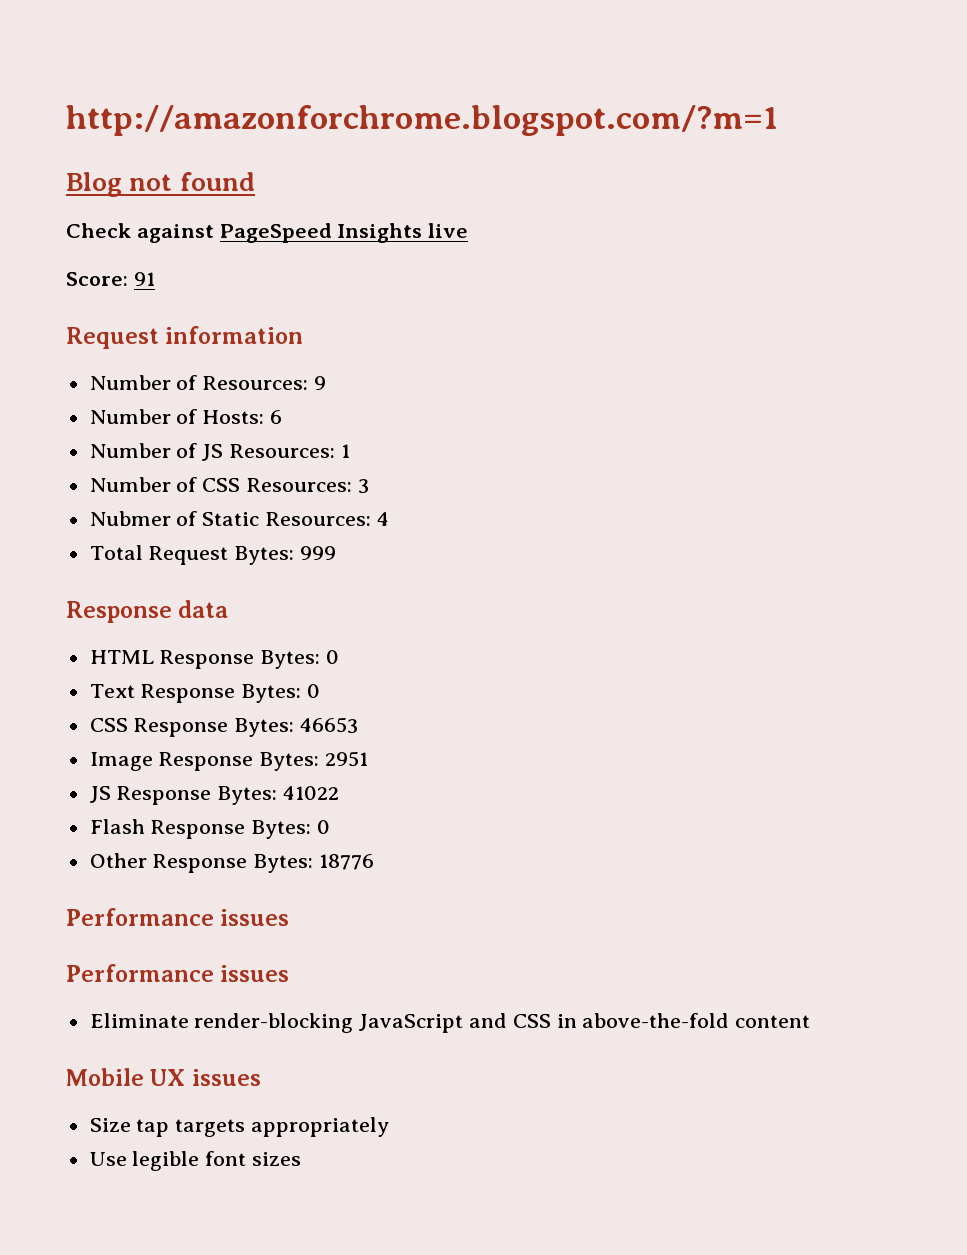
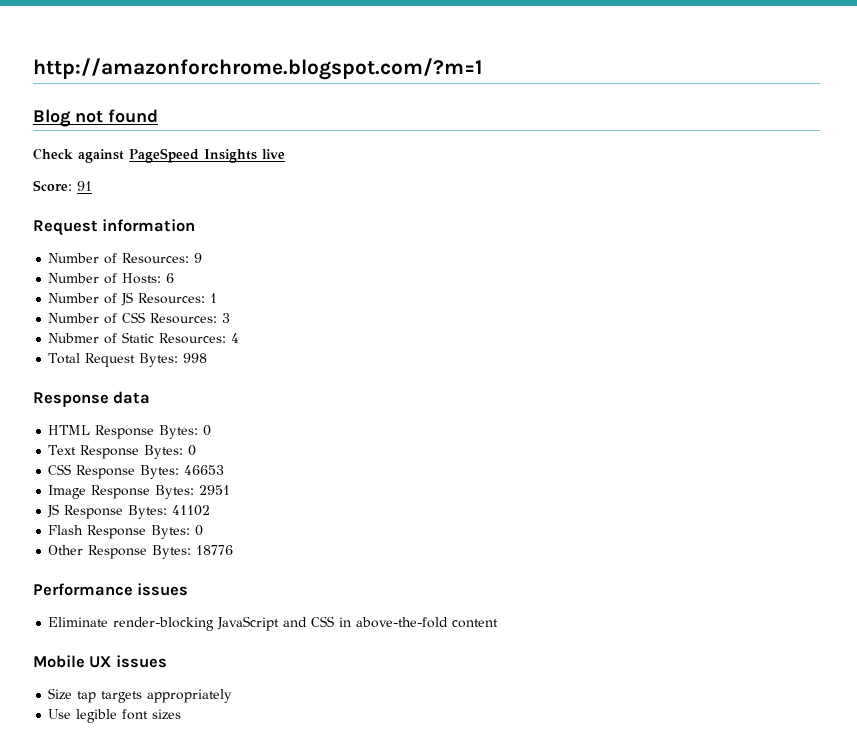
[300,546,337,560] 999 -> [183,353,208,363] 998
[283,786,340,800] 41022 -> [172,505,211,516] 41102
[66,964,290,982] // Performance issues -> (189, 589) none

